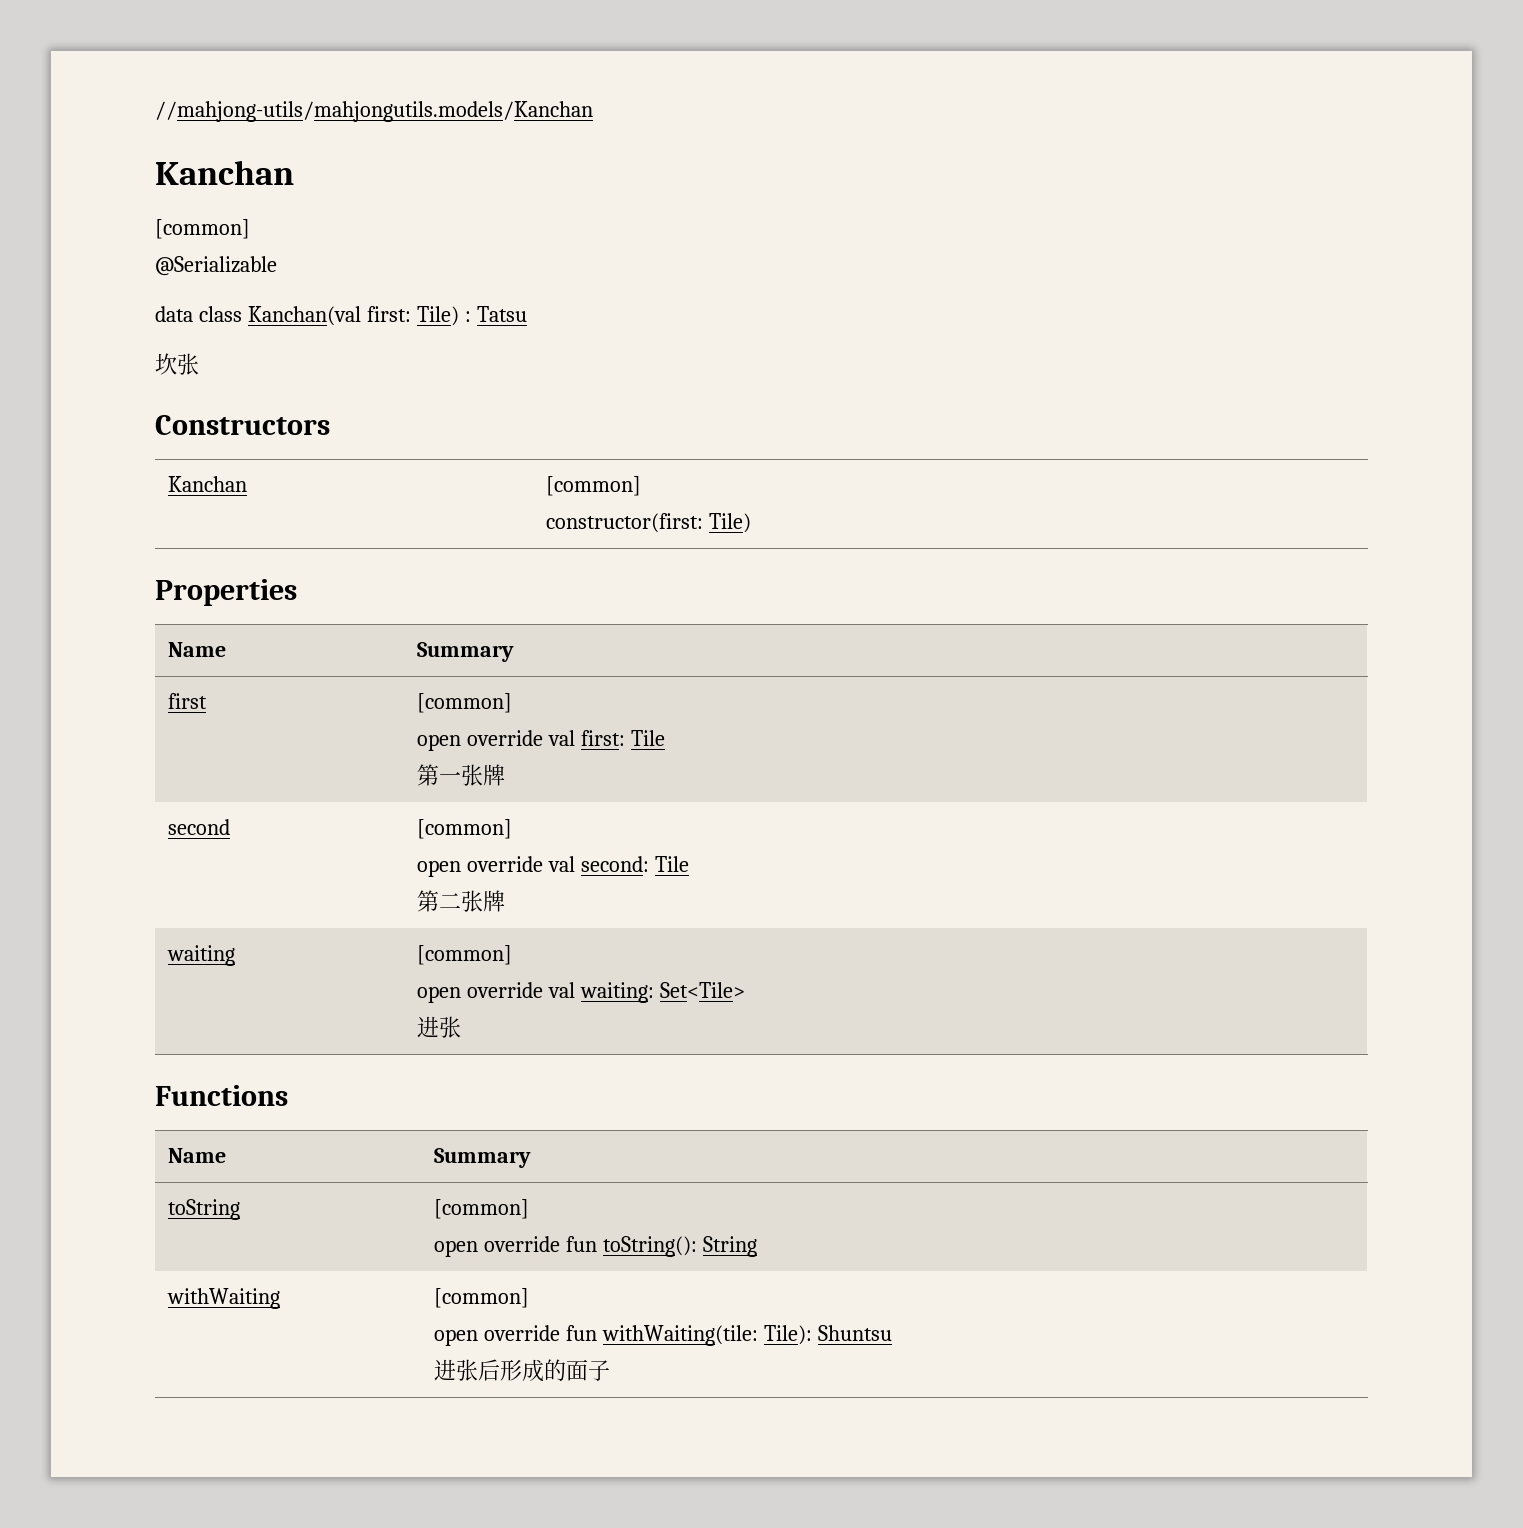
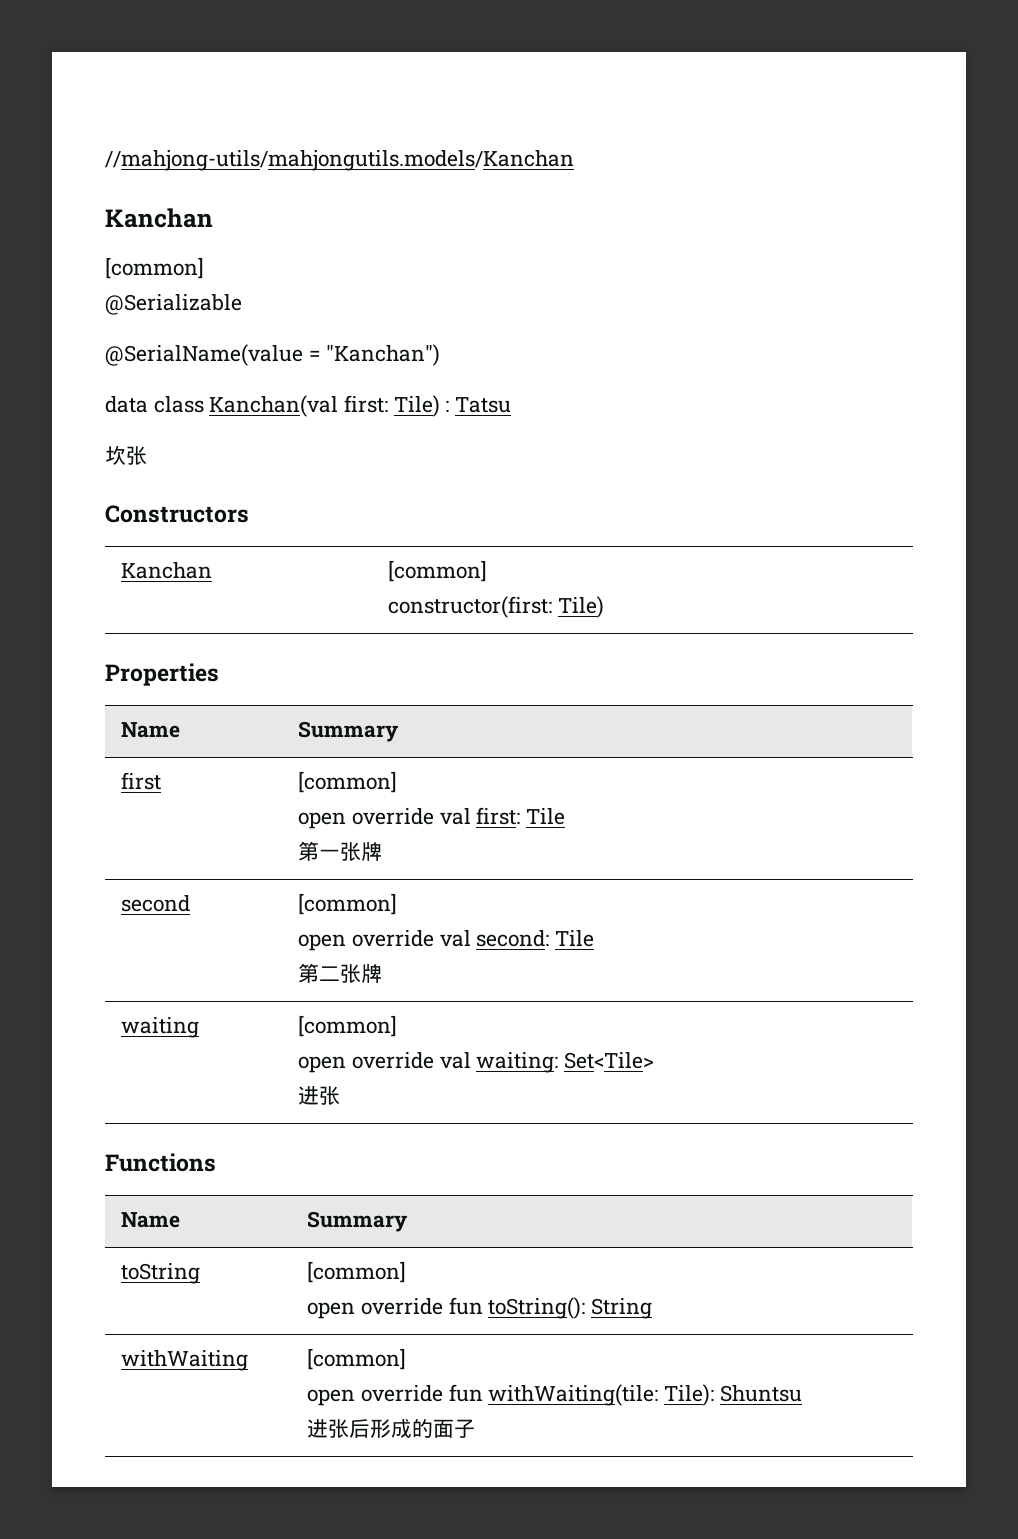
(277, 266) none -> [105,344,441,366] // @SerialName(value = "Kanchan")

